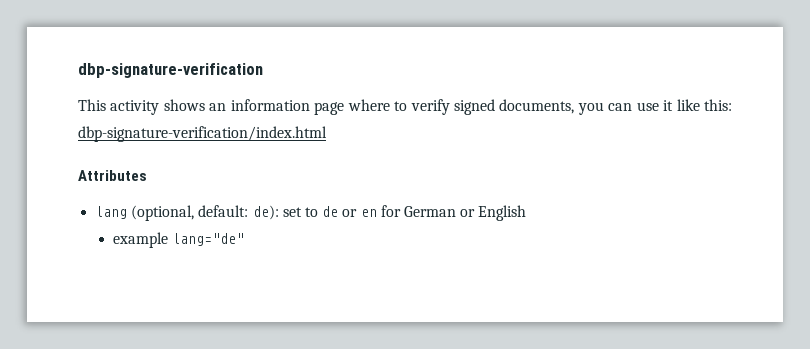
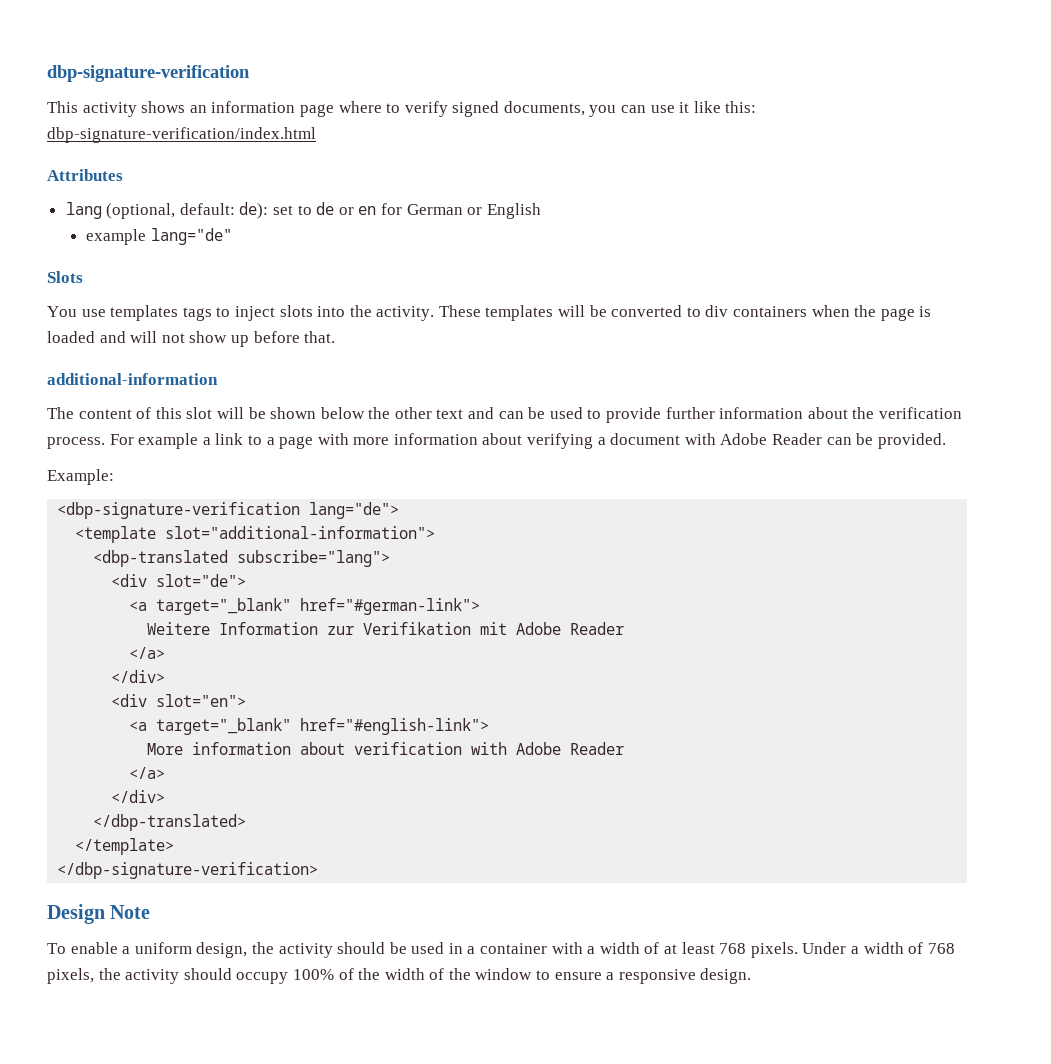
(245, 239) none -> [47,271,83,283] [47,305,932,321] [47,331,336,347] [47,373,218,385] [47,407,962,423] [47,433,946,449] [47,469,114,485] [57,502,400,519] [75,526,436,543] [93,550,391,567] [111,574,247,587] [129,598,481,615] [147,622,625,635] [129,647,166,659] [111,670,166,683] [111,694,247,707] [129,718,490,735] [147,742,625,755] [129,767,166,779] [111,790,166,803] [93,814,247,831] [75,838,175,855] [57,862,319,879] [47,904,151,924] [47,942,955,958] [47,968,752,984] // Slots // You use templates tags to inject slots into the activity. These templates will be converted to div containers when the page is loaded and will not show up before that. // additional-information // The content of this slot will be shown below the other text and can be used to provide further information about the verification process. For example a link to a page with more information about verifying a document with Adobe Reader can be provided. // Example: // <dbp-signature-verification lang="de"> // <template slot="additional-information"> // <dbp-translated subscribe="lang"> // <div slot="de"> // <a target="_blank" href="#german-link"> // Weitere Information zur Verifikation mit Adobe Reader // </a> // </div> // <div slot="en"> // <a target="_blank" href="#english-link"> // More information about verification with Adobe Reader // </a> // </div> // </dbp-translated> // </template> // </dbp-signature-verification> // Design Note // To enable a uniform design, the activity should be used in a container with a width of at least 768 pixels. Under a width of 768 pixels, the activity should occupy 100% of the width of the window to ensure a responsive design.

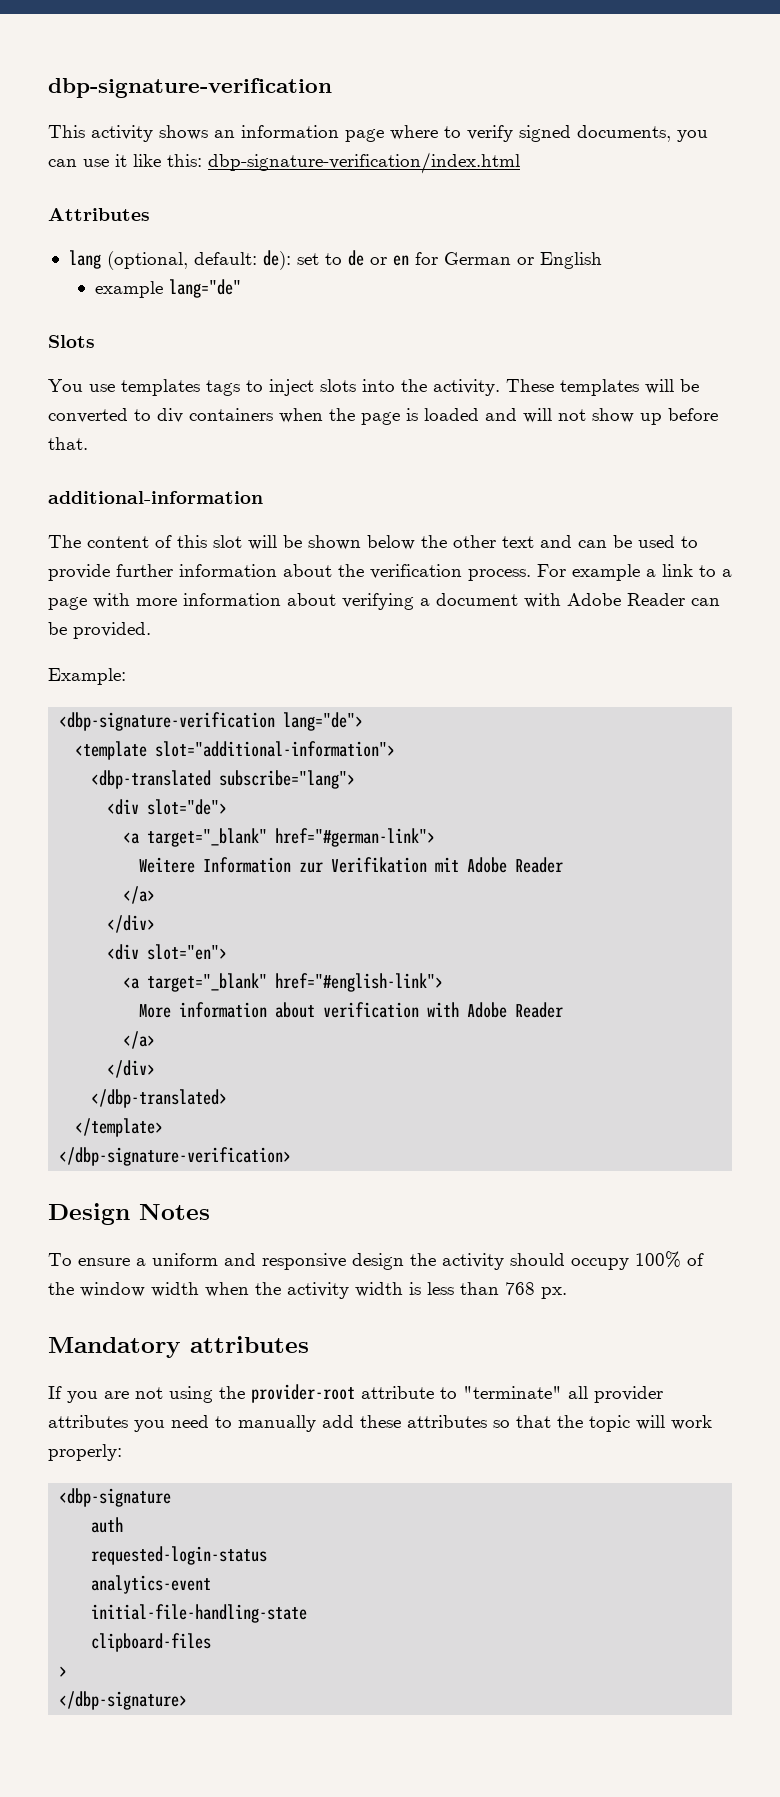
[110,905,151,919] Note -> [139,1203,210,1220] Notes
[70,942,118,954] enable -> [78,1258,130,1266] ensure
[196,942,955,958] [47,968,94,984] design, the activity should be used in a container with a width of at least 768 pixels. Under a width of 768 pixels, -> [224,1253,404,1270] and responsive design
[384,968,752,984] width of the window to ensure a responsive design. -> [80,1282,567,1299] [48,1336,309,1358] [48,1384,663,1403] [48,1415,712,1432] [48,1444,122,1461] [59,1488,172,1507] [91,1517,124,1533] [91,1546,268,1565] [91,1575,212,1594] [91,1604,308,1623] [91,1633,212,1652] [59,1666,68,1677] [59,1691,188,1710] window width when the activity width is less than 768 px. // Mandatory attributes // If you are not using the provider-root attribute to "terminate" all provider attributes you need to manually add these attributes so that the topic will work properly: // <dbp-signature // auth // requested-login-status // analytics-event // initial-file-handling-state // clipboard-files // > // </dbp-signature>

